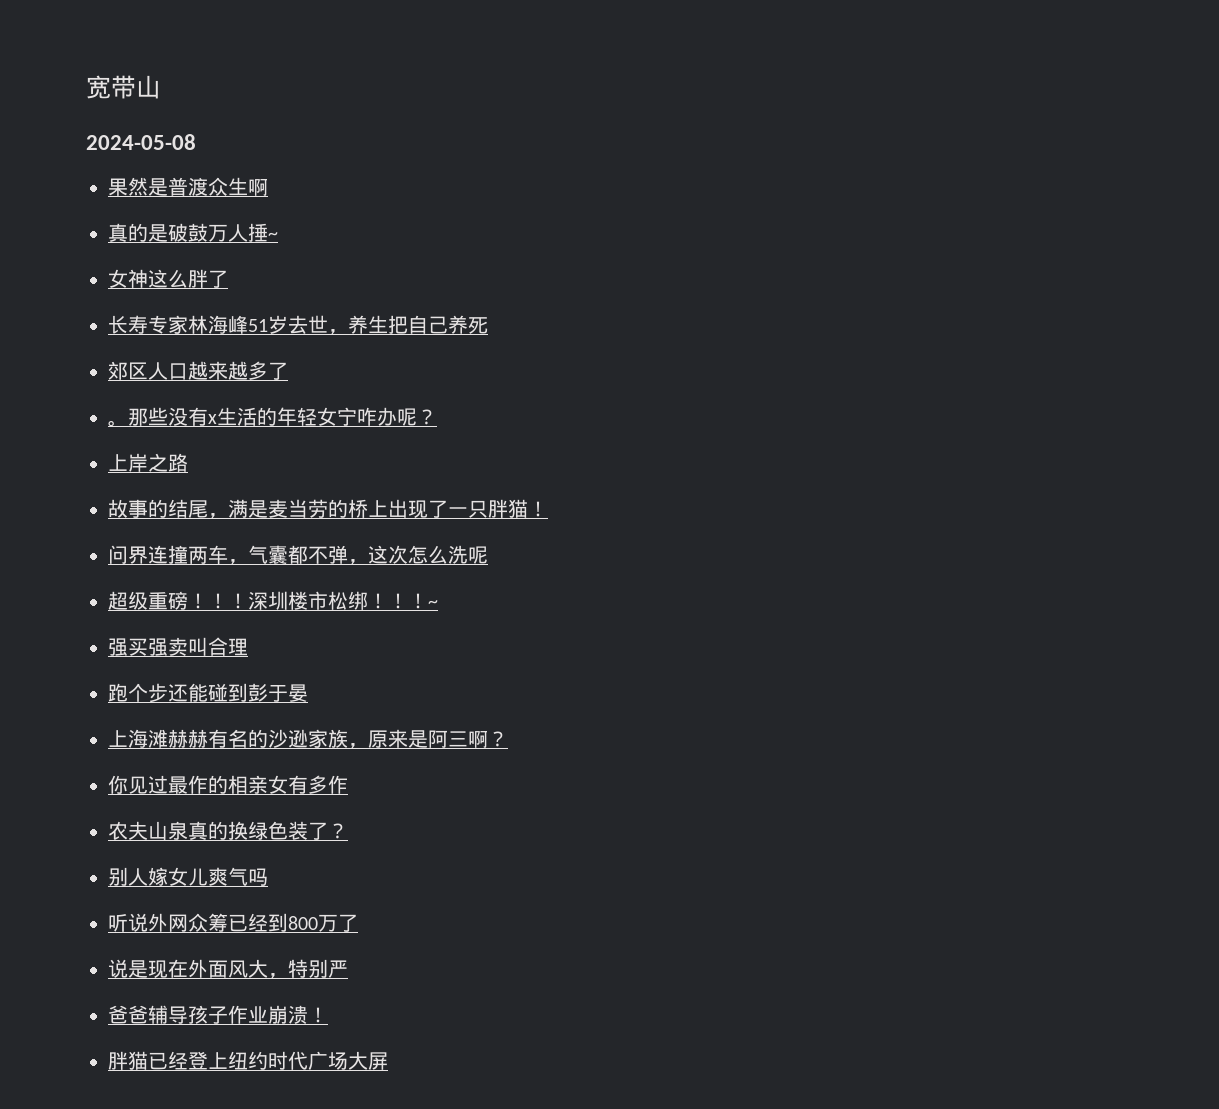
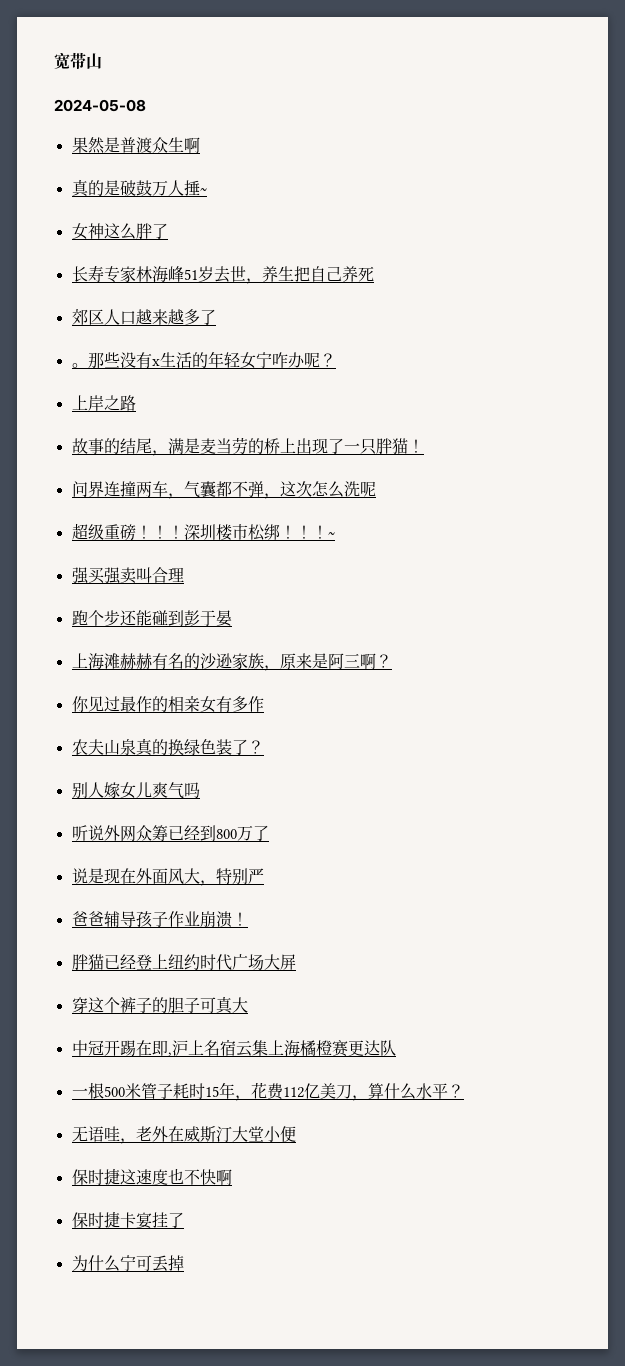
(388, 1061) none -> [71,996,248,1014] [71,1039,396,1057] [71,1082,464,1101] [71,1126,296,1144] [71,1168,232,1185] [71,1211,184,1229] [71,1255,184,1272] // 穿这个裤子的胆子可真大 // 中冠开踢在即,沪上名宿云集上海橘橙赛更达队 // 一根500米管子耗时15年，花费112亿美刀，算什么水平？ // 无语哇，老外在威斯汀大堂小便 // 保时捷这速度也不快啊 // 保时捷卡宴挂了 // 为什么宁可丢掉

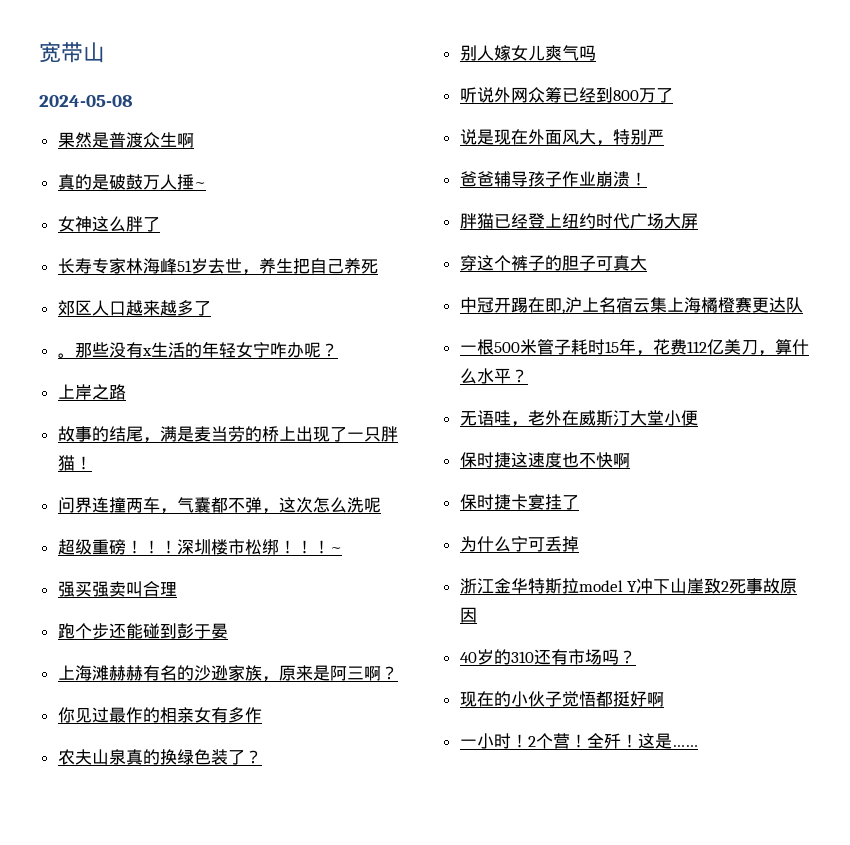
(184, 1263) none -> [459,578,798,594] [459,607,477,623] [459,649,636,665] [459,691,664,707] [459,733,698,749] // 浙江金华特斯拉model Y冲下山崖致2死事故原因 // 40岁的310还有市场吗？ // 现在的小伙子觉悟都挺好啊 // 一小时！2个营！全歼！这是……

